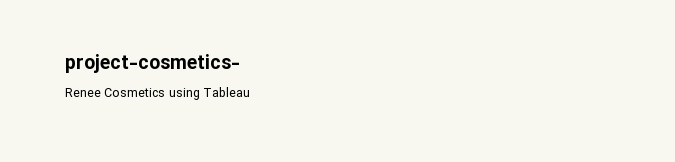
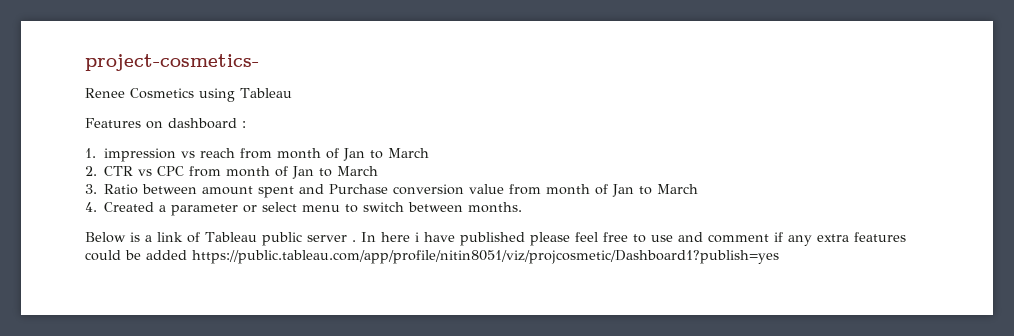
(251, 92) none -> [85,118,246,129] [85,148,430,162] [85,166,379,179] [85,184,699,198] [85,202,523,216] [85,232,906,246] [85,250,779,264] // Features on dashboard : // 1. impression vs reach from month of Jan to March // 2. CTR vs CPC from month of Jan to March // 3. Ratio between amount spent and Purchase conversion value from month of Jan to March // 4. Created a parameter or select menu to switch between months. // Below is a link of Tableau public server . In here i have published please feel free to use and comment if any extra features could be added https://public.tableau.com/app/profile/nitin8051/viz/projcosmetic/Dashboard1?publish=yes

